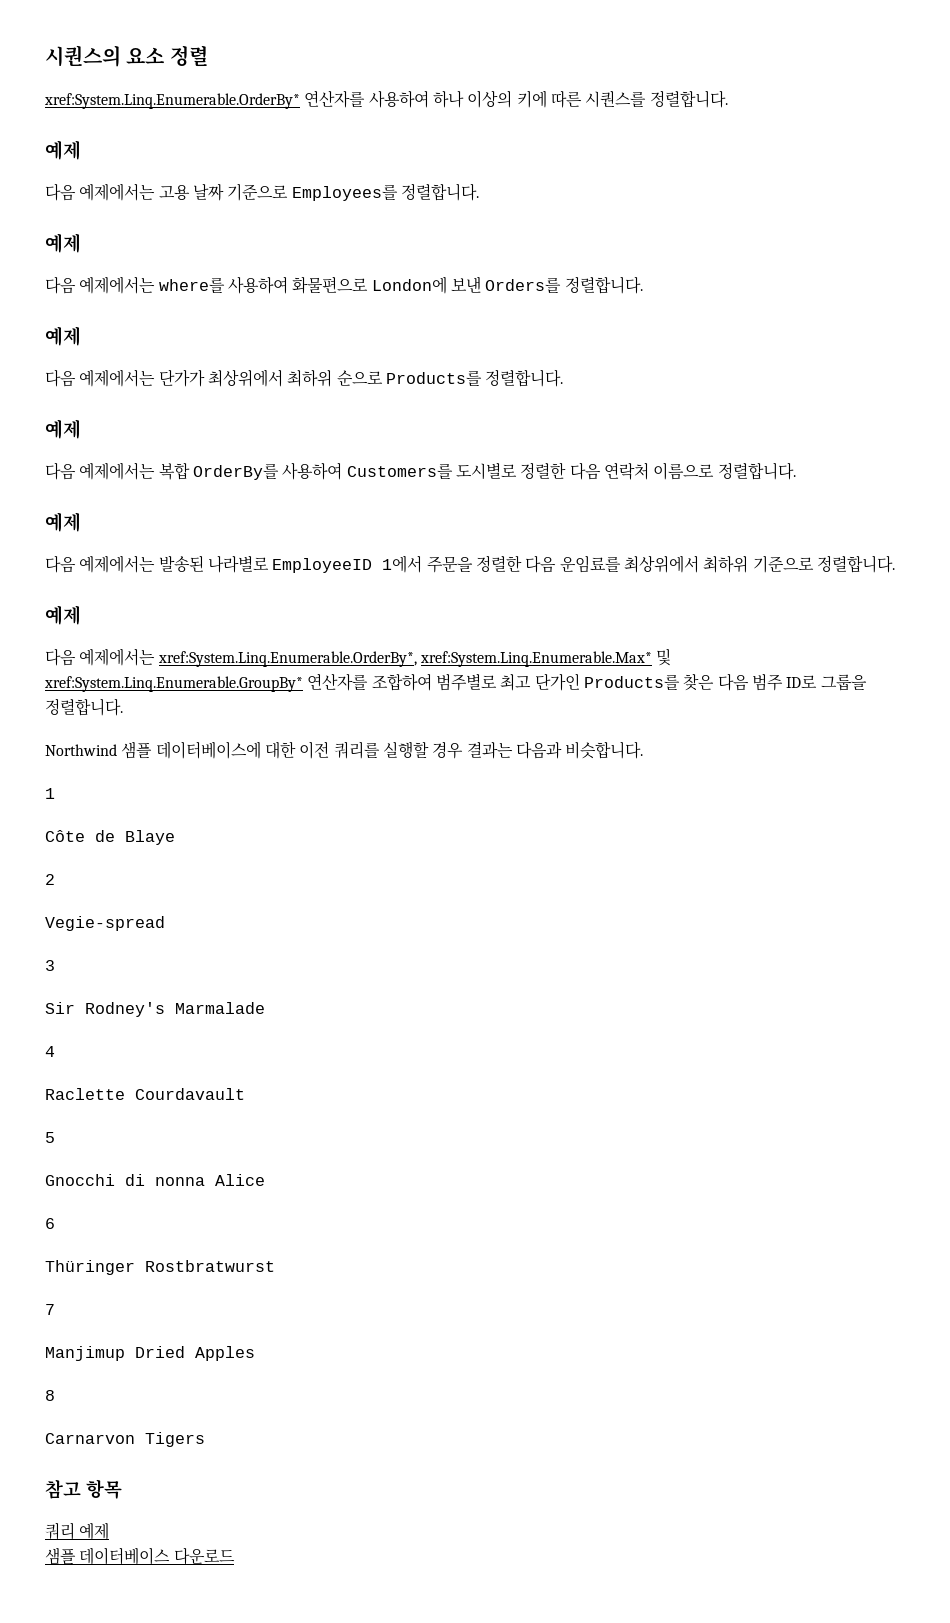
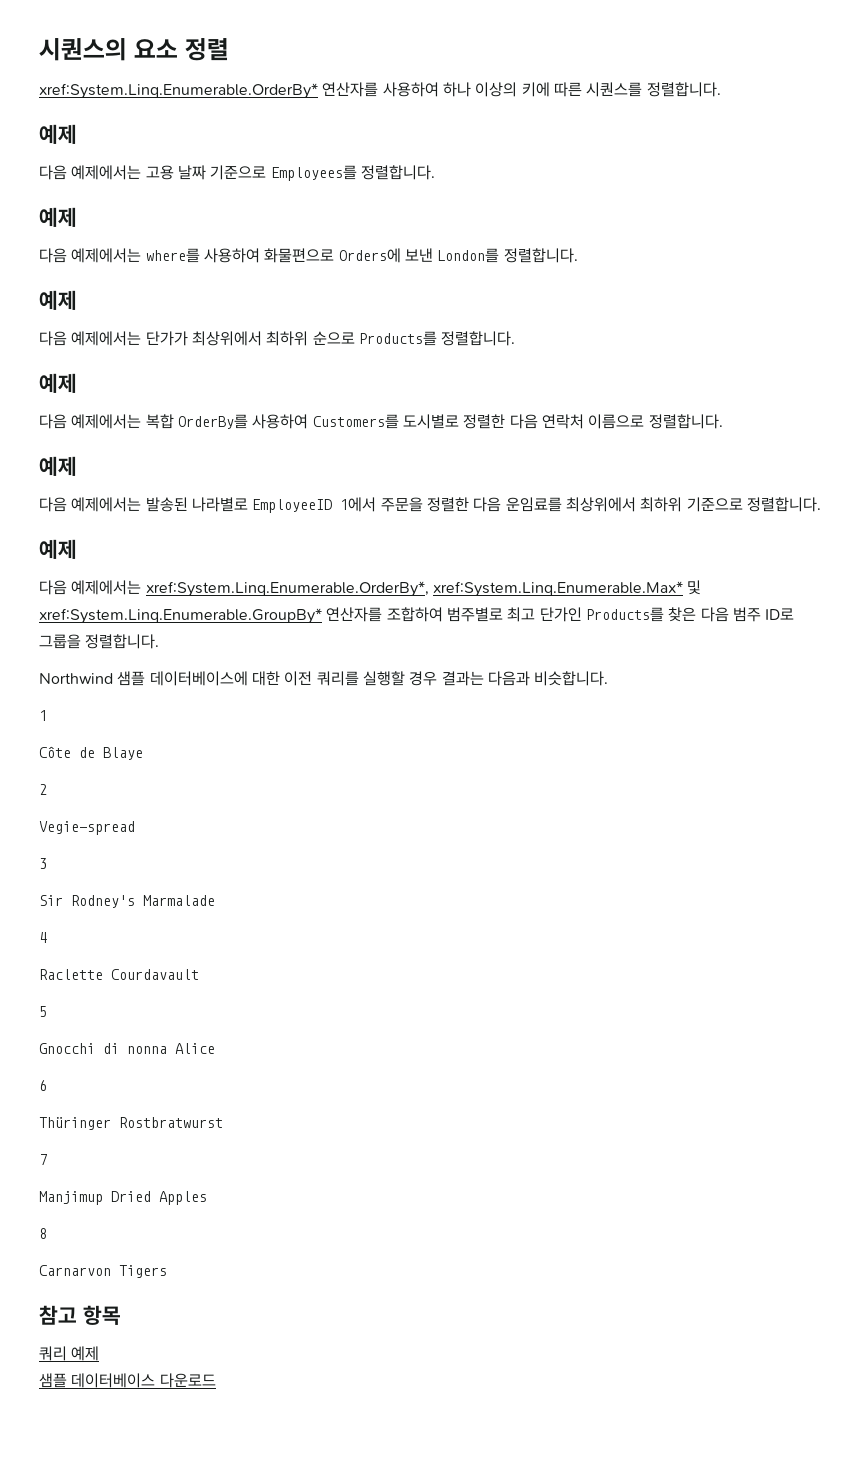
[371,276,562,294] London에 보낸 Orders를 -> [338,248,500,263] Orders에 보낸 London를

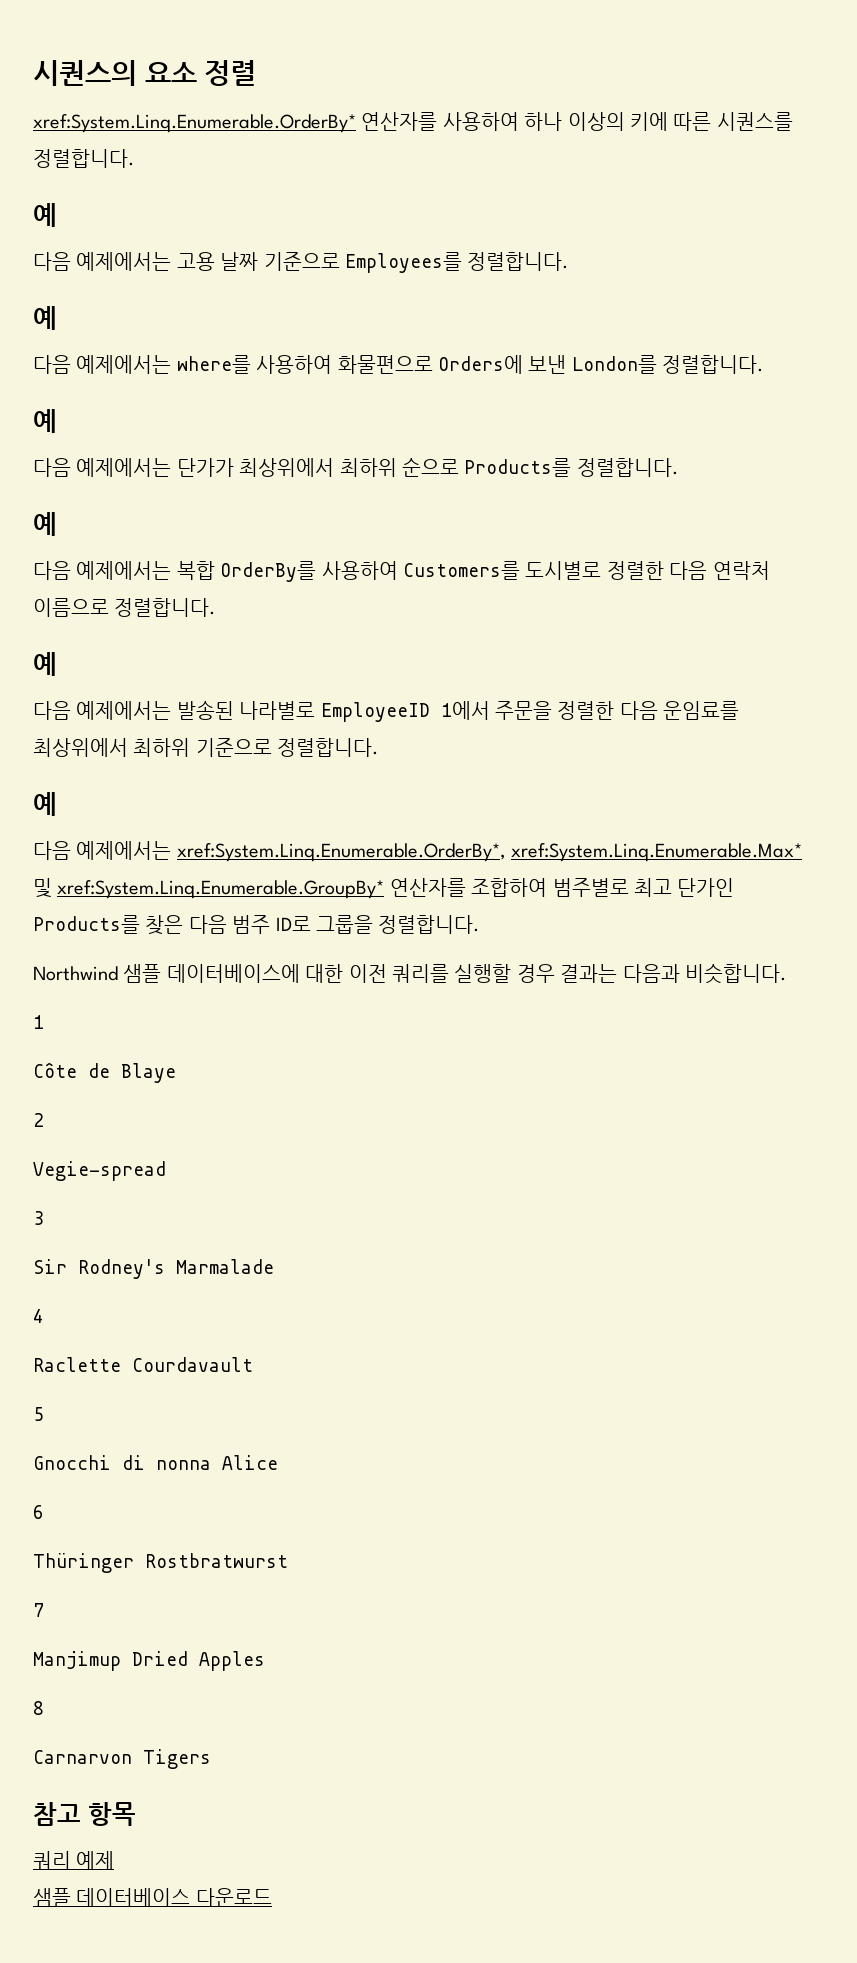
[39,124,77,144] 예제 -> [33,203,57,227] 예
[39,207,77,227] 예제 -> [33,306,57,330] 예
[39,290,77,310] 예제 -> [33,409,57,433] 예
[39,373,77,393] 예제 -> [33,512,57,536] 예
[39,456,77,476] 예제 -> [33,652,57,676] 예
[39,539,77,559] 예제 -> [33,792,57,816] 예

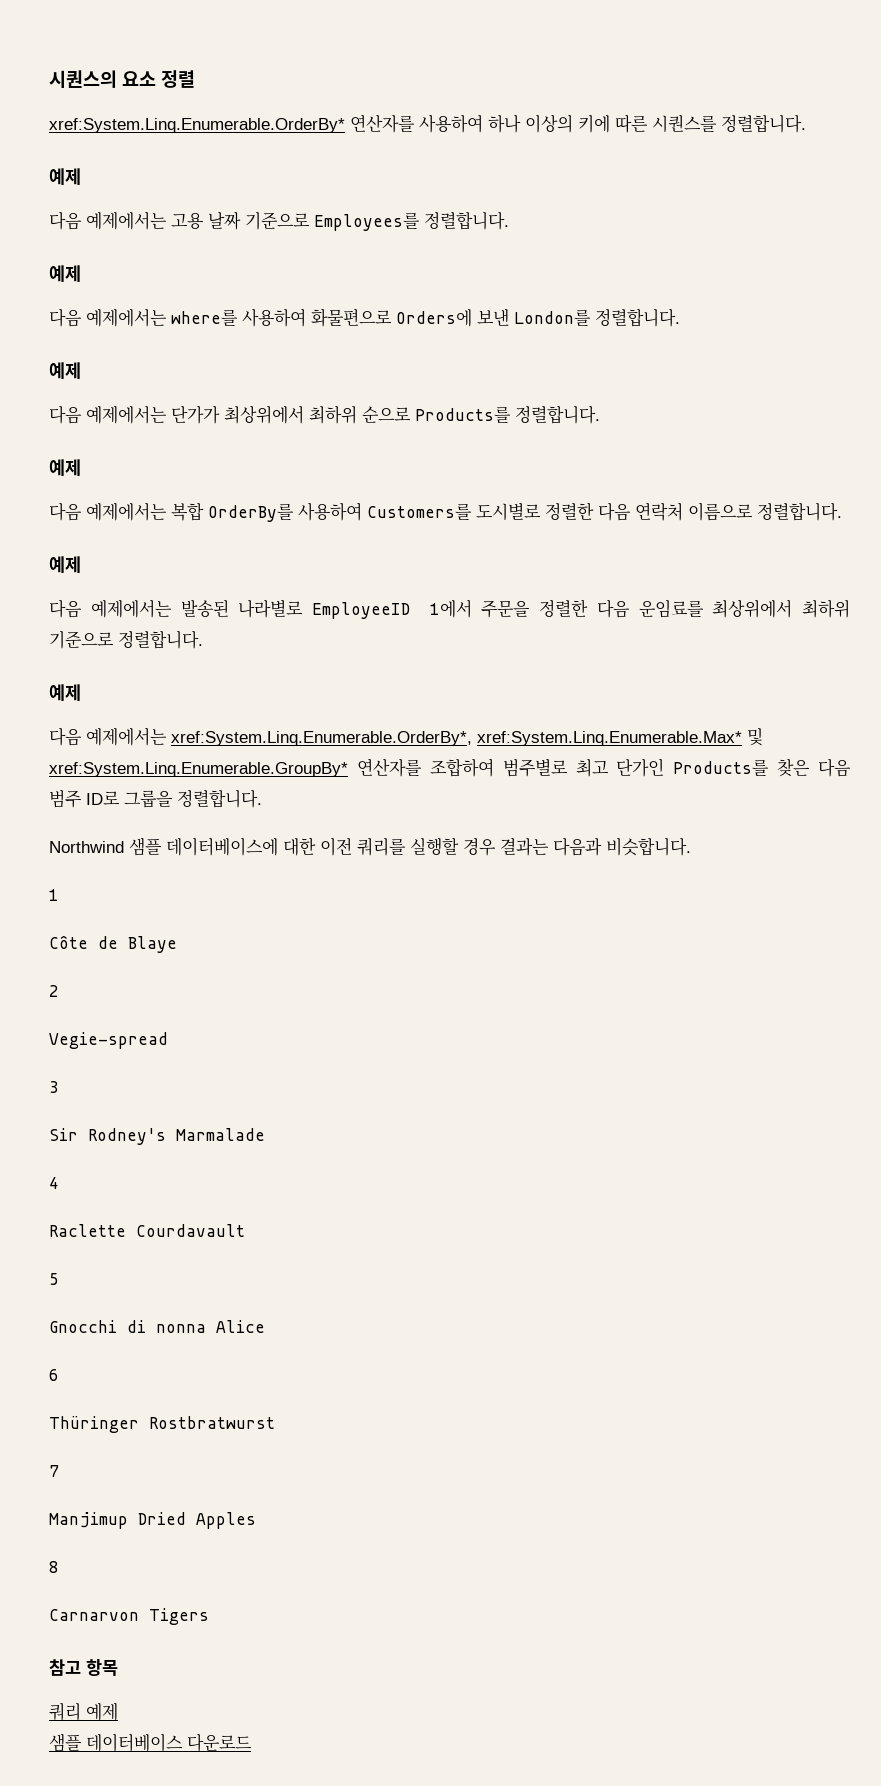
[33,203,57,227] 예 -> [49,168,81,185] 예제
[33,306,57,330] 예 -> [49,265,81,282] 예제
[33,409,57,433] 예 -> [49,362,81,379] 예제
[33,512,57,536] 예 -> [49,459,81,476] 예제
[33,652,57,676] 예 -> [49,556,81,573] 예제
[33,792,57,816] 예 -> [49,684,81,701] 예제

